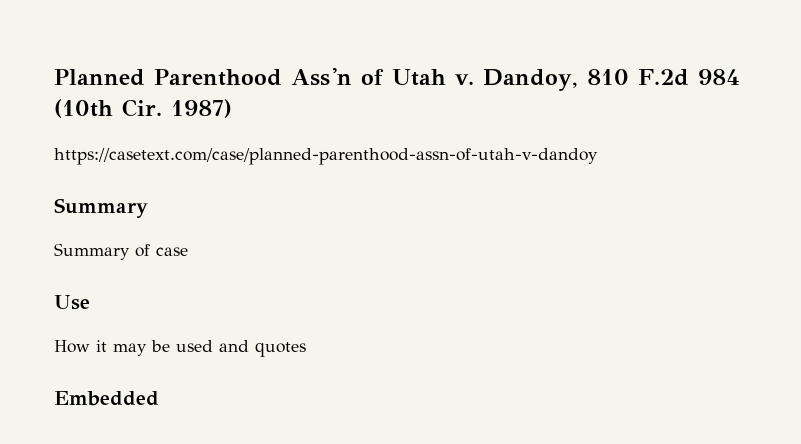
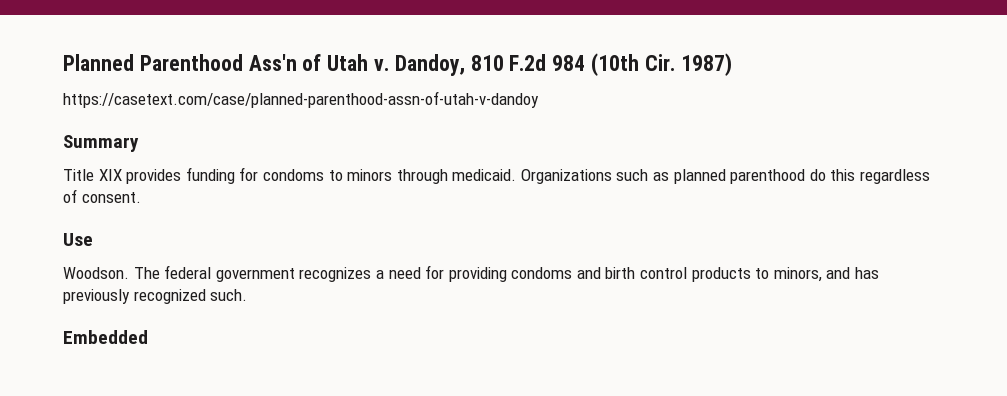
[54,243,188,260] [54,295,90,310] [54,340,306,357] Summary of case // Use // How it may be used and quotes -> [63,167,931,184] [63,189,141,203] [63,233,93,246] [63,265,880,282] [63,289,248,304] Title XIX provides funding for condoms to minors through medicaid. Organizations such as planned parenthood do this regardless of consent. // Use // Woodson. The federal government recognizes a need for providing condoms and birth control products to minors, and has previously recognized such.

